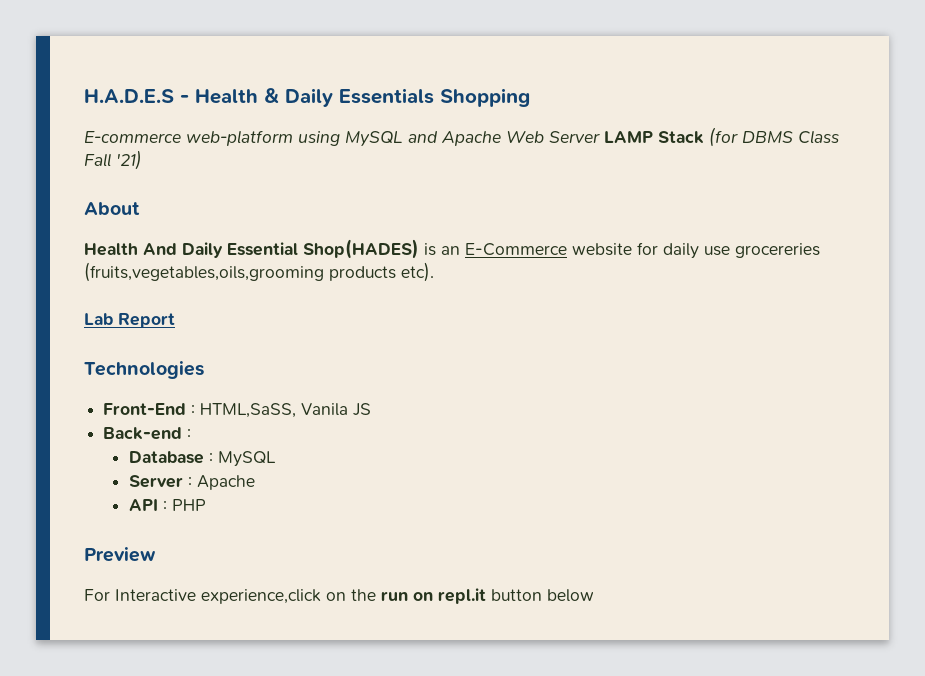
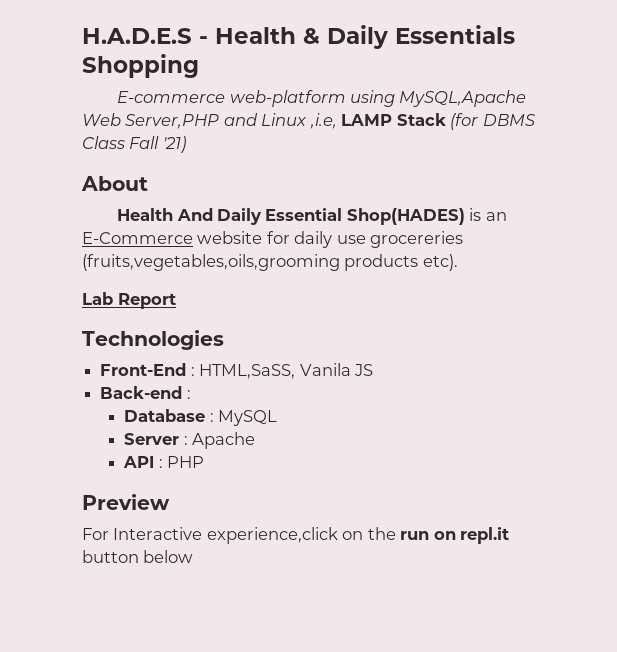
[345,131,600,147] MySQL and Apache Web Server -> [399,90,527,107] [82,113,337,129] MySQL,Apache Web Server,PHP and Linux ,i.e,

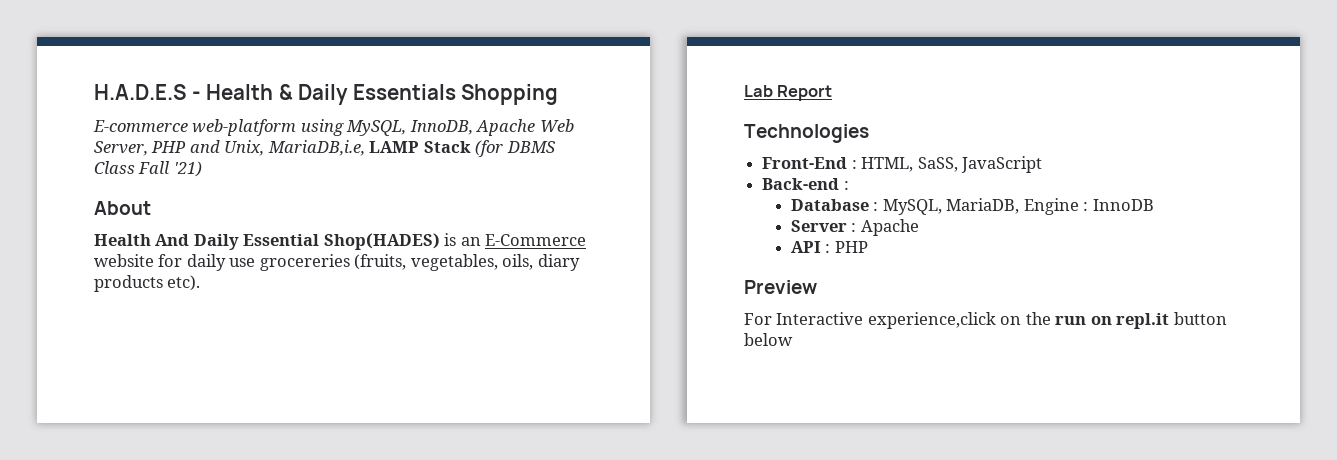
[399,90,527,107] [82,113,337,129] MySQL,Apache Web Server,PHP and Linux ,i.e, -> [346,119,574,136] [94,140,365,156] MySQL, InnoDB, Apache Web Server, PHP and Unix, MariaDB,i.e,
[82,254,340,271] (fruits,vegetables,oils,grooming -> [354,254,580,271] (fruits, vegetables, oils, diary
[199,363,373,379] HTML,SaSS, Vanila JS -> [861,156,1042,173] HTML, SaSS, JavaScript
[218,410,278,426] MySQL -> [882,198,1154,215] MySQL, MariaDB, Engine : InnoDB

